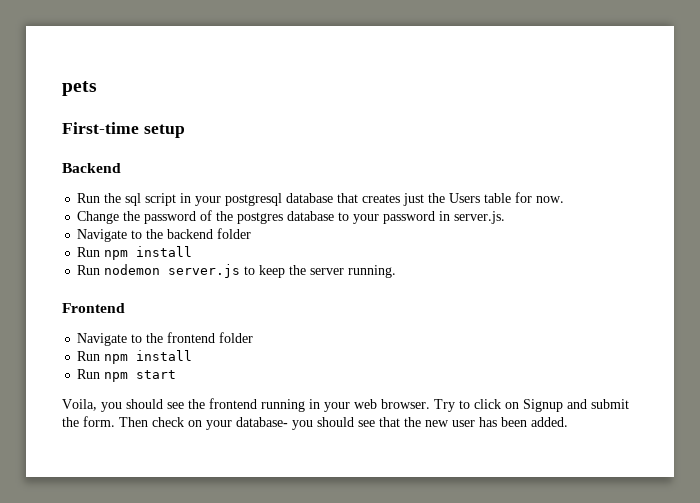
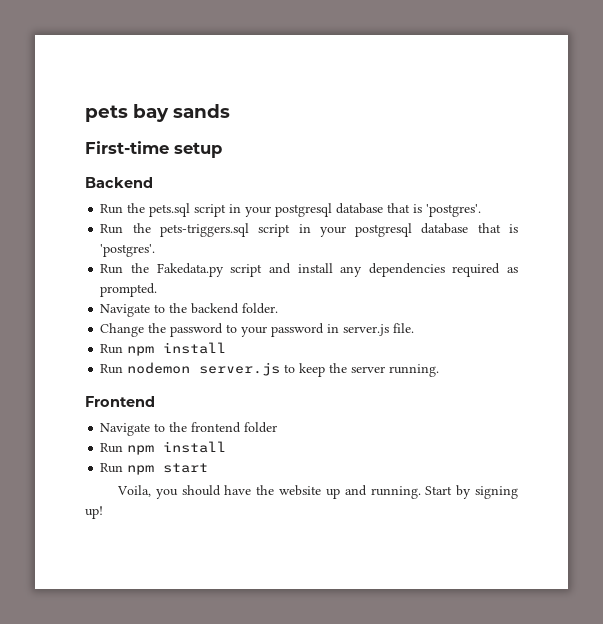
(97, 88) none -> [133,104,230,122] bay sands
[125,192,565,206] [77,210,506,224] [77,228,252,242] sql script in your postgresql database that creates just the Users table for now. // Change the password of the postgres database to your password in server.js. // Navigate to the backend folder -> [149,203,482,217] [100,223,518,237] [100,244,156,257] [100,263,518,277] [100,283,158,297] [100,303,279,317] [100,323,415,337] pets.sql script in your postgresql database that is 'postgres'. // Run the pets-triggers.sql script in your postgresql database that is 'postgres'. // Run the Fakedata.py script and install any dependencies required as prompted. // Navigate to the backend folder. // Change the password to your password in server.js file.
[167,398,629,412] [62,416,568,430] see the frontend running in your web browser. Try to click on Signup and submit the form. Then check on your database- you should see that the new user has been added. -> [224,485,518,499] [85,506,103,519] have the website up and running. Start by signing up!

